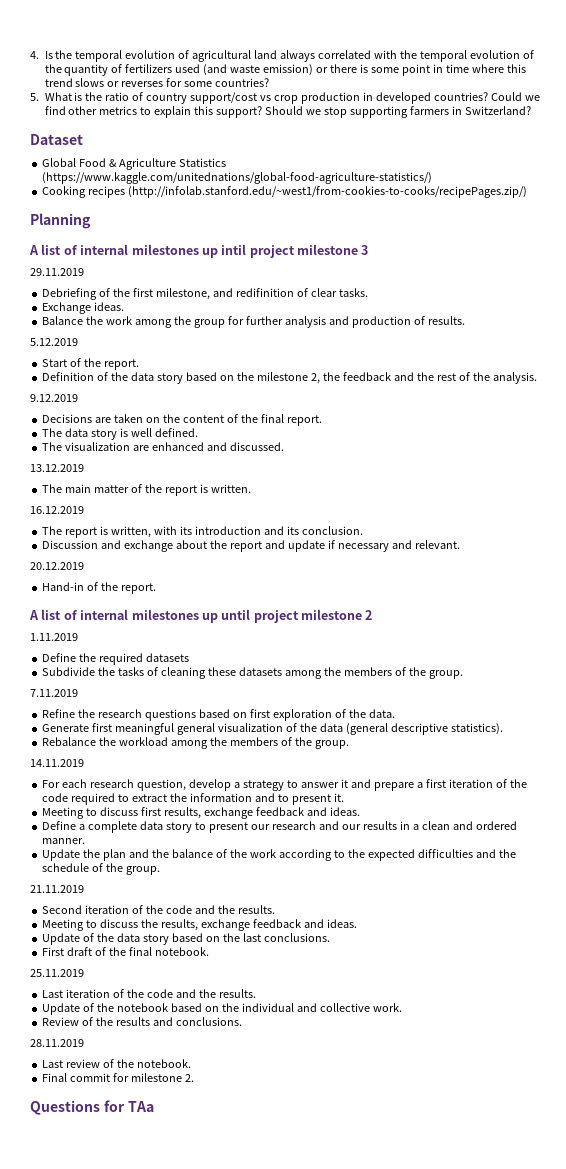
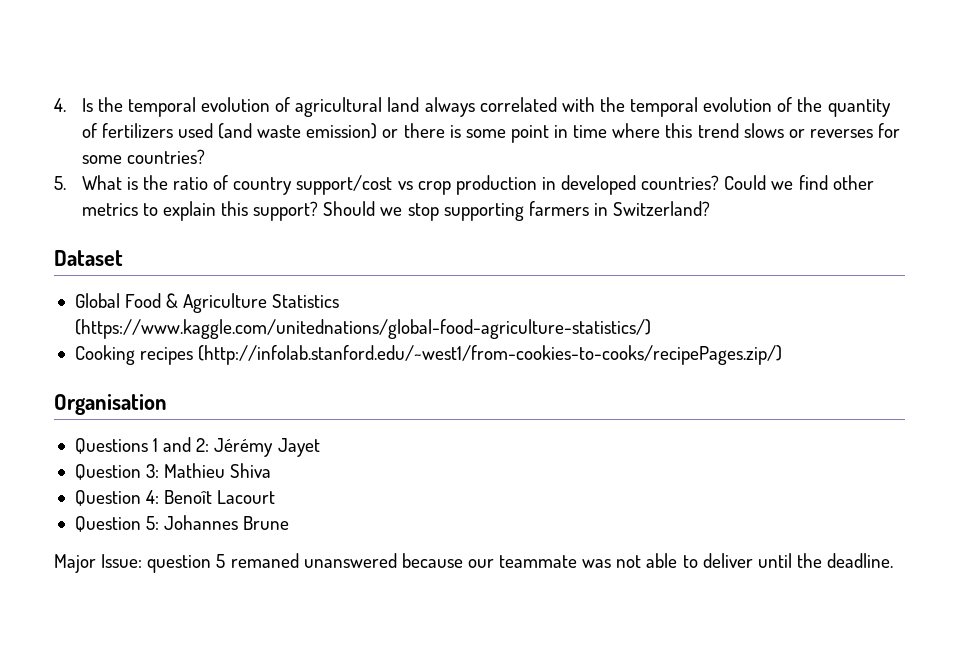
[30,213,91,229] [29,244,369,258] [30,268,84,276] [42,288,368,300] [42,302,125,314] [42,316,465,328] [30,338,78,346] [42,358,140,370] [42,372,537,384] [30,394,78,402] [42,414,322,426] [42,428,198,440] [42,442,284,451] [30,464,84,472] [42,484,251,496] [30,506,84,514] [42,526,363,538] [42,540,460,552] [30,562,84,570] [42,582,157,594] [29,609,373,623] [30,633,78,641] [42,653,190,665] [42,667,463,679] [30,689,78,697] [42,709,395,721] [42,723,503,735] [42,737,349,749] [30,759,84,767] [42,779,527,791] [42,793,344,805] [42,807,360,819] [42,821,517,833] [42,838,86,844] [42,849,516,861] [42,863,161,875] [30,885,84,893] [42,905,275,914] [42,919,357,931] [42,933,330,945] [42,947,209,956] [30,969,84,977] [42,989,256,998] [42,1003,402,1015] [42,1017,242,1026] [30,1039,84,1047] [42,1059,191,1068] [42,1073,194,1082] [30,1100,154,1115] Planning // A list of internal milestones up intil project milestone 3 // 29.11.2019 // Debriefing of the first milestone, and redifinition of clear tasks. // Exchange ideas. // Balance the work among the group for further analysis and production of results. // 5.12.2019 // Start of the report. // Definition of the data story based on the milestone 2, the feedback and the rest of the analysis. // 9.12.2019 // Decisions are taken on the content of the final report. // The data story is well defined. // The visualization are enhanced and discussed. // 13.12.2019 // The main matter of the report is written. // 16.12.2019 // The report is written, with its introduction and its conclusion. // Discussion and exchange about the report and update if necessary and relevant. // 20.12.2019 // Hand-in of the report. // A list of internal milestones up until project milestone 2 // 1.11.2019 // Define the required datasets // Subdivide the tasks of cleaning these datasets among the members of the group. // 7.11.2019 // Refine the research questions based on first exploration of the data. // Generate first meaningful general visualization of the data (general descriptive statistics). // Rebalance the workload among the members of the group. // 14.11.2019 // For each research question, develop a strategy to answer it and prepare a first iteration of the code required to extract the information and to present it. // Meeting to discuss first results, exchange feedback and ideas. // Define a complete data story to present our research and our results in a clean and ordered manner. // Update the plan and the balance of the work according to the expected difficulties and the schedule of the group. // 21.11.2019 // Second iteration of the code and the results. // Meeting to discuss the results, exchange feedback and ideas. // Update of the data story based on the last conclusions. // First draft of the final notebook. // 25.11.2019 // Last iteration of the code and the results. // Update of the notebook based on the individual and collective work. // Review of the results and conclusions. // 28.11.2019 // Last review of the notebook. // Final commit for milestone 2. // Questions for TAa -> [54,394,167,415] [74,437,320,457] [74,463,272,480] [74,490,276,506] [74,515,290,532] [54,553,894,573] Organisation // Questions 1 and 2: Jérémy Jayet // Question 3: Mathieu Shiva // Question 4: Benoît Lacourt // Question 5: Johannes Brune // Major Issue: question 5 remaned unanswered because our teammate was not able to deliver until the deadline.

